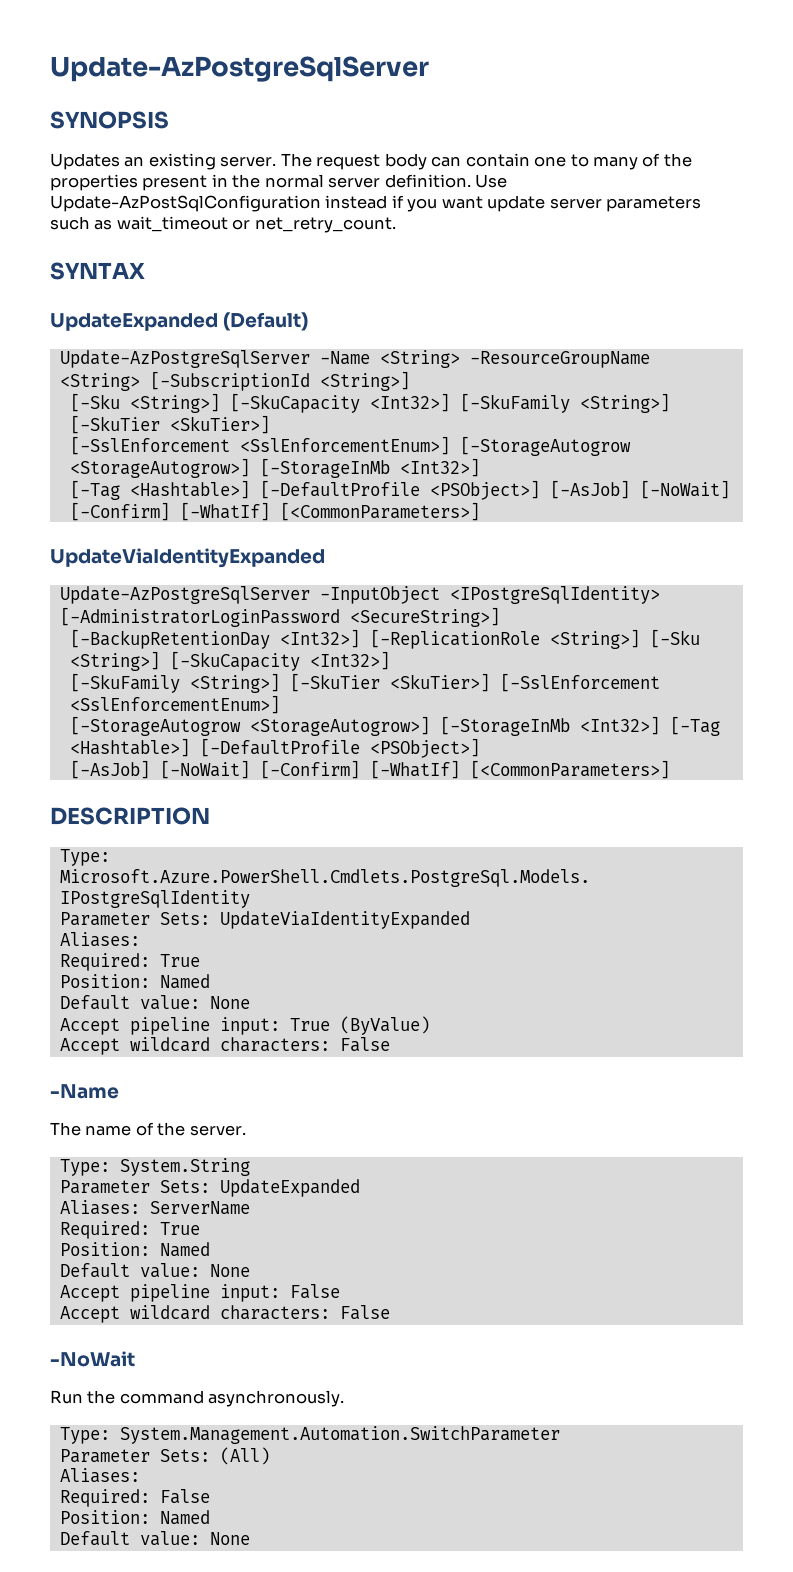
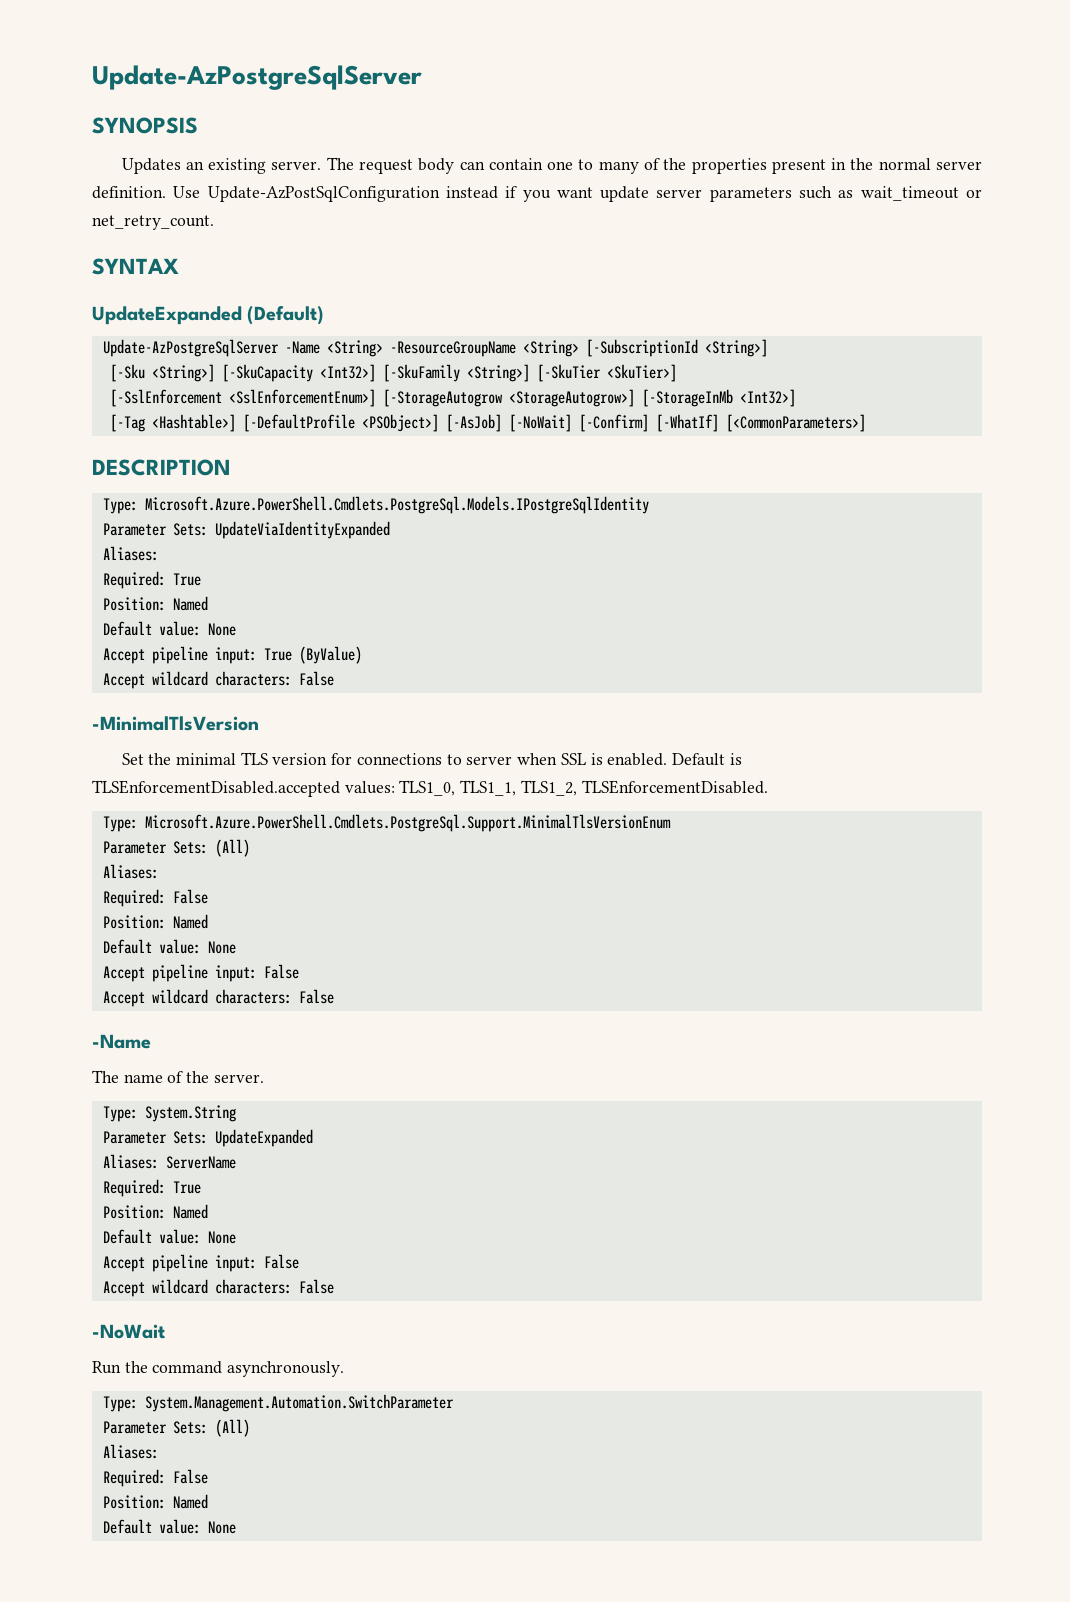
[50,548,325,568] [59,586,660,604] [59,607,500,627] [69,629,700,649] [69,651,390,671] [69,673,660,693] [69,695,280,714] [69,716,720,736] [69,738,480,758] [69,760,670,779] // UpdateViaIdentityExpanded // Update-AzPostgreSqlServer -InputObject <IPostgreSqlIdentity> [-AdministratorLoginPassword <SecureString>] // [-BackupRetentionDay <Int32>] [-ReplicationRole <String>] [-Sku <String>] [-SkuCapacity <Int32>] // [-SkuFamily <String>] [-SkuTier <SkuTier>] [-SslEnforcement <SslEnforcementEnum>] // [-StorageAutogrow <StorageAutogrow>] [-StorageInMb <Int32>] [-Tag <Hashtable>] [-DefaultProfile <PSObject>] // [-AsJob] [-NoWait] [-Confirm] [-WhatIf] [<CommonParameters>] -> (866, 423) none
(390, 1044) none -> [92,716,259,731] [121,752,742,766] [92,780,768,797] [102,814,671,832] [102,839,250,857] [102,864,159,879] [102,889,208,907] [102,914,208,929] [102,939,236,954] [102,964,299,982] [102,989,334,1007] // -MinimalTlsVersion // Set the minimal TLS version for connections to server when SSL is enabled. Default is TLSEnforcementDisabled.accepted values: TLS1_0, TLS1_1, TLS1_2, TLSEnforcementDisabled. // Type: Microsoft.Azure.PowerShell.Cmdlets.PostgreSql.Support.MinimalTlsVersionEnum // Parameter Sets: (All) // Aliases: // Required: False // Position: Named // Default value: None // Accept pipeline input: False // Accept wildcard characters: False

